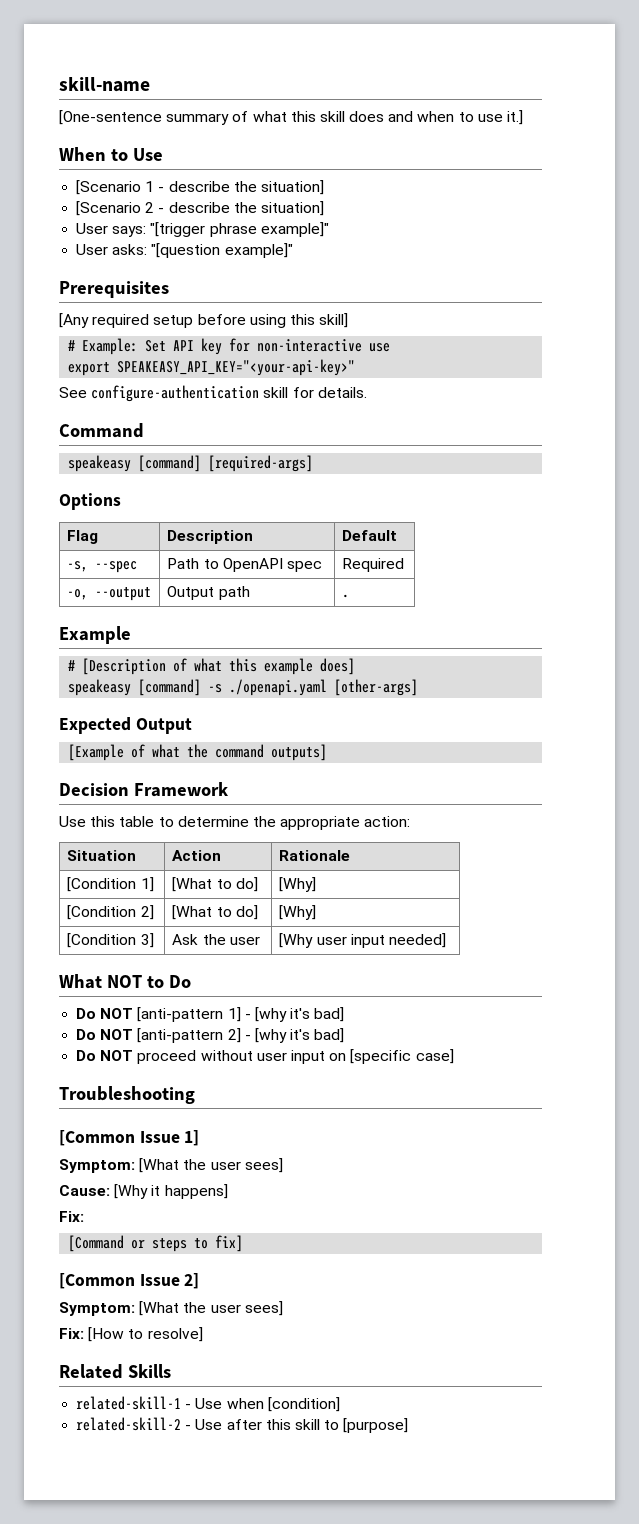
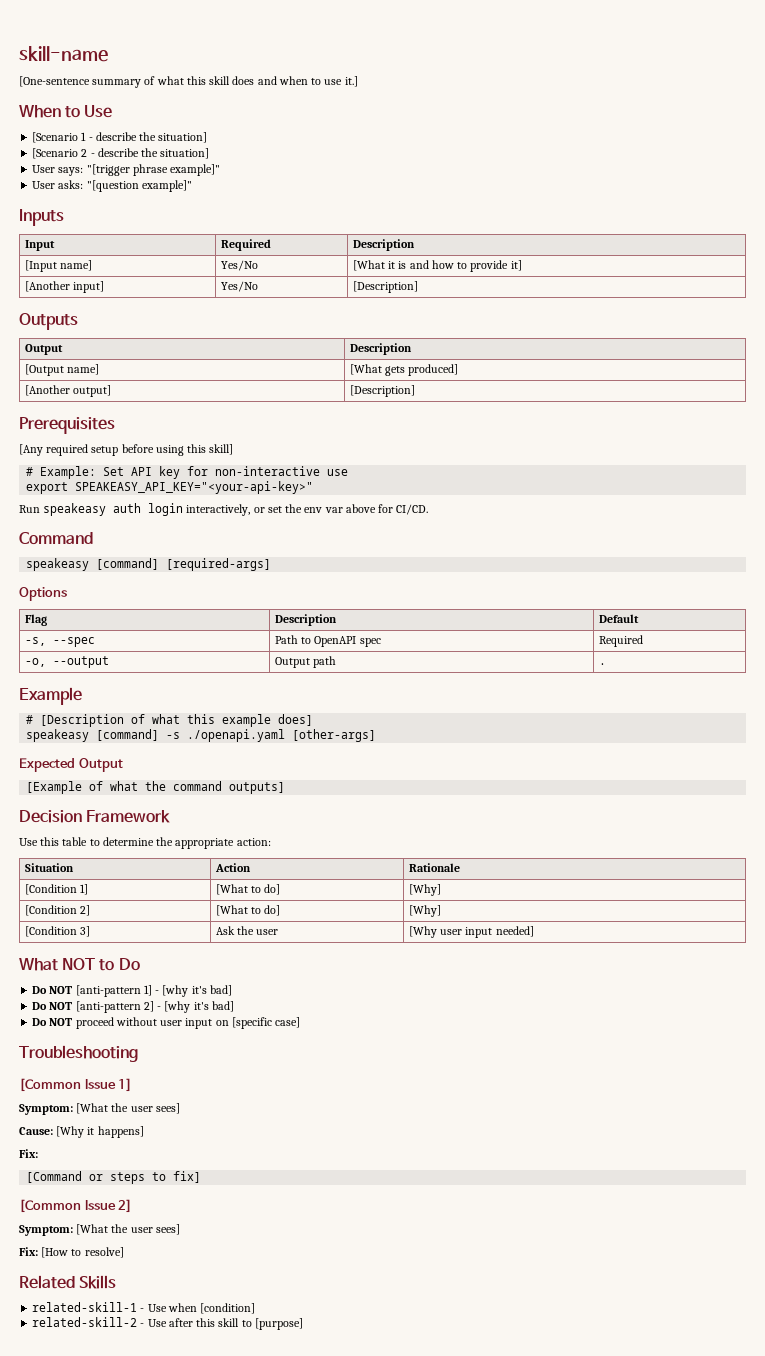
(293, 250) none -> [19,209,64,226] [24,240,55,251] [220,239,271,251] [352,239,415,251] [24,260,93,272] [220,260,258,271] [352,260,522,272] [24,281,105,293] [220,281,258,292] [352,281,418,293] [19,313,78,330] [24,344,63,355] [349,343,412,355] [24,364,100,376] [349,364,459,376] [24,385,112,397] [349,385,415,397] // Inputs // Input | Required | Description // [Input name] | Yes/No | [What it is and how to provide it] // [Another input] | Yes/No | [Description] // Outputs // Output | Description // [Output name] | [What gets produced] // [Another output] | [Description]
[59,385,367,402] See configure-authentication skill for details. -> [19,503,429,516] Run speakeasy auth login interactively, or set the env var above for CI/CD.

